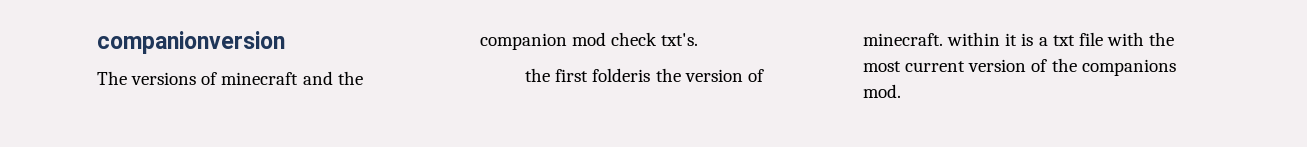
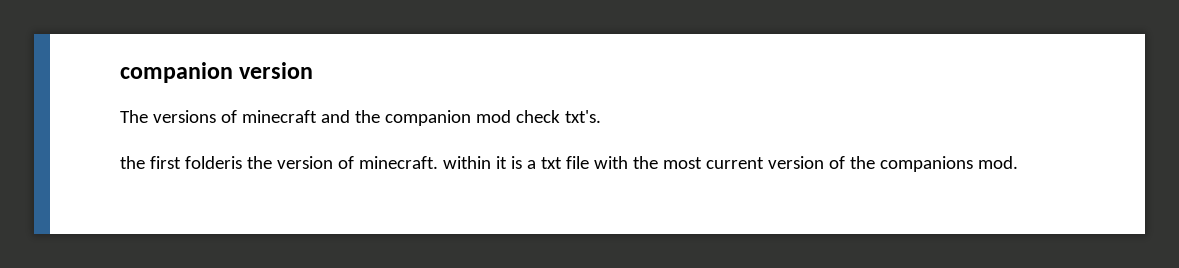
[97,31,285,54] companionversion -> [120,62,314,83] companion version

